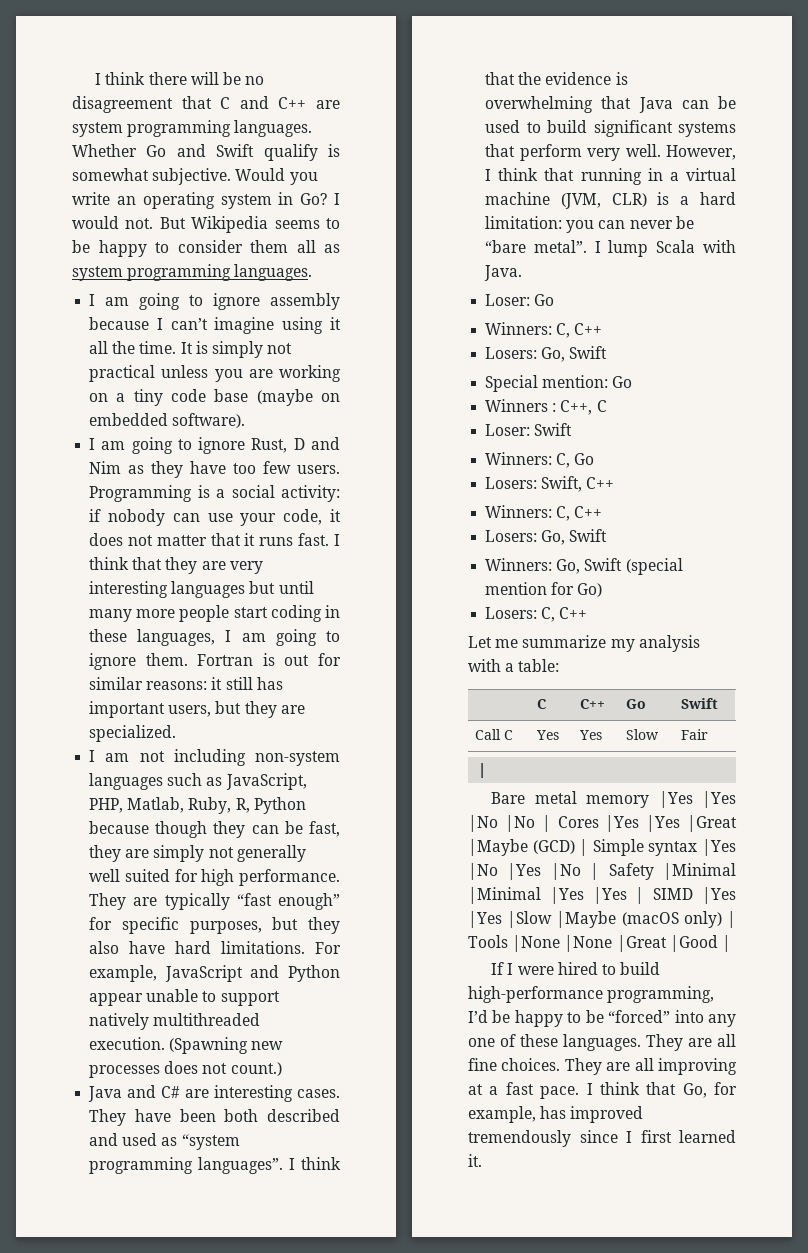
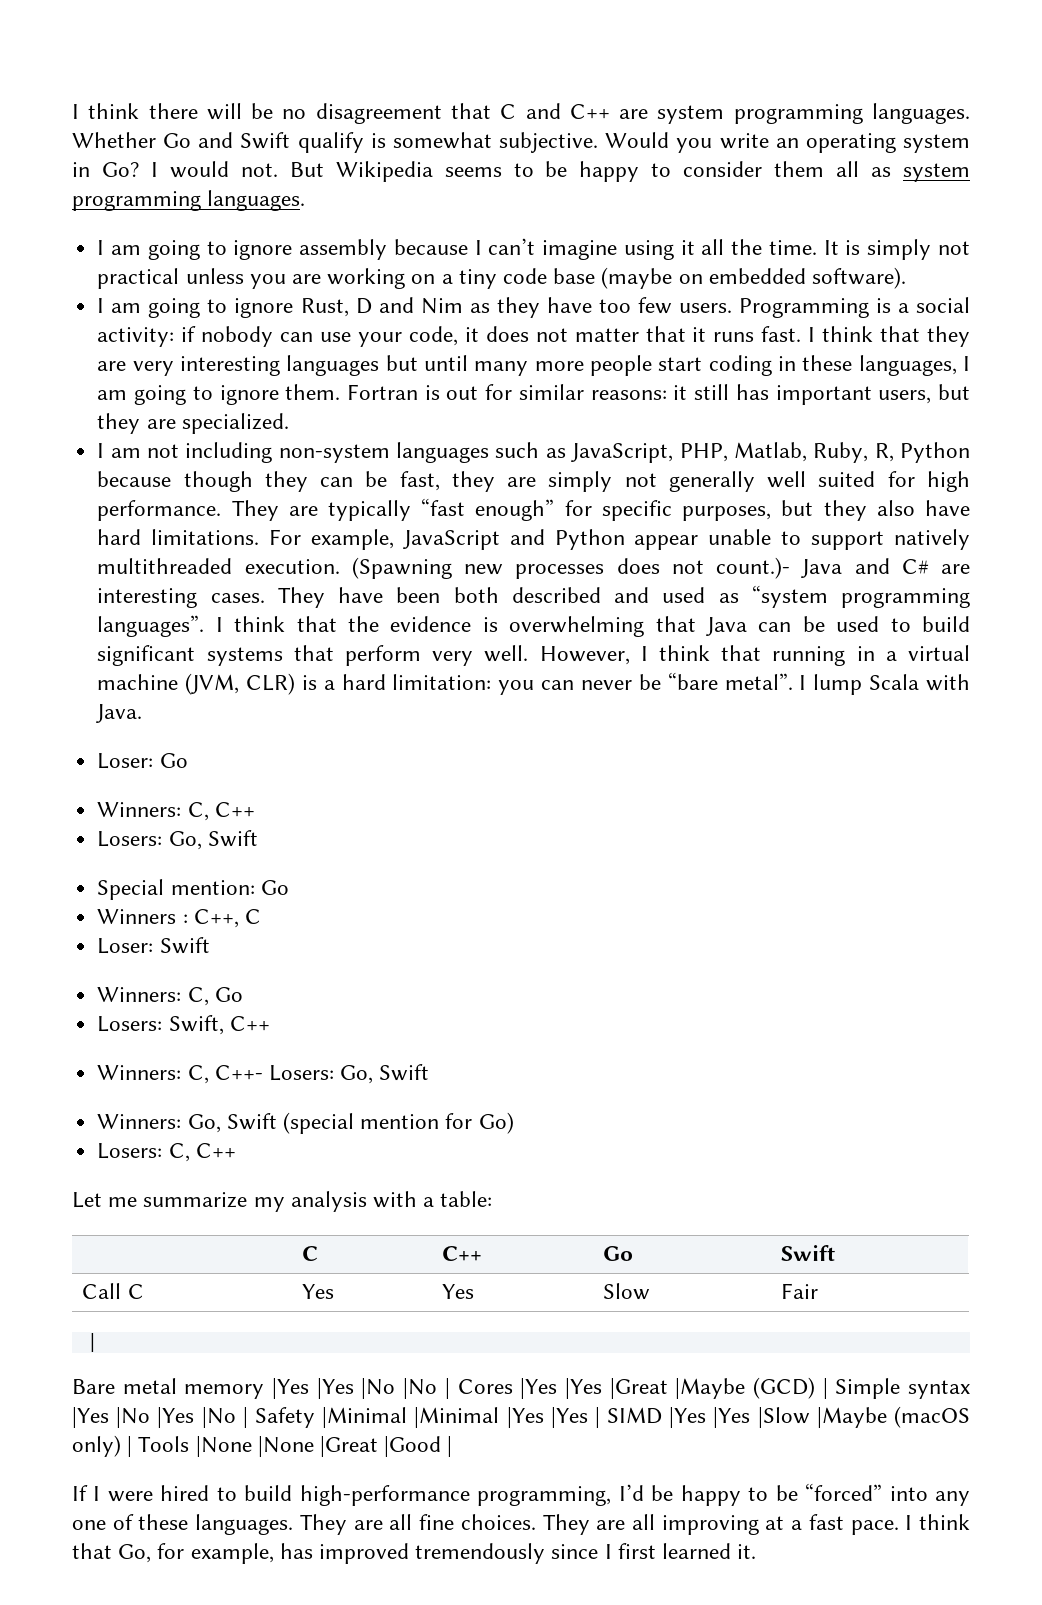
[230,1062,282,1076] count.) // -> [716,557,791,579] count.)-
[574,506,603,518] C++ // -> [214,1065,263,1080] C++-

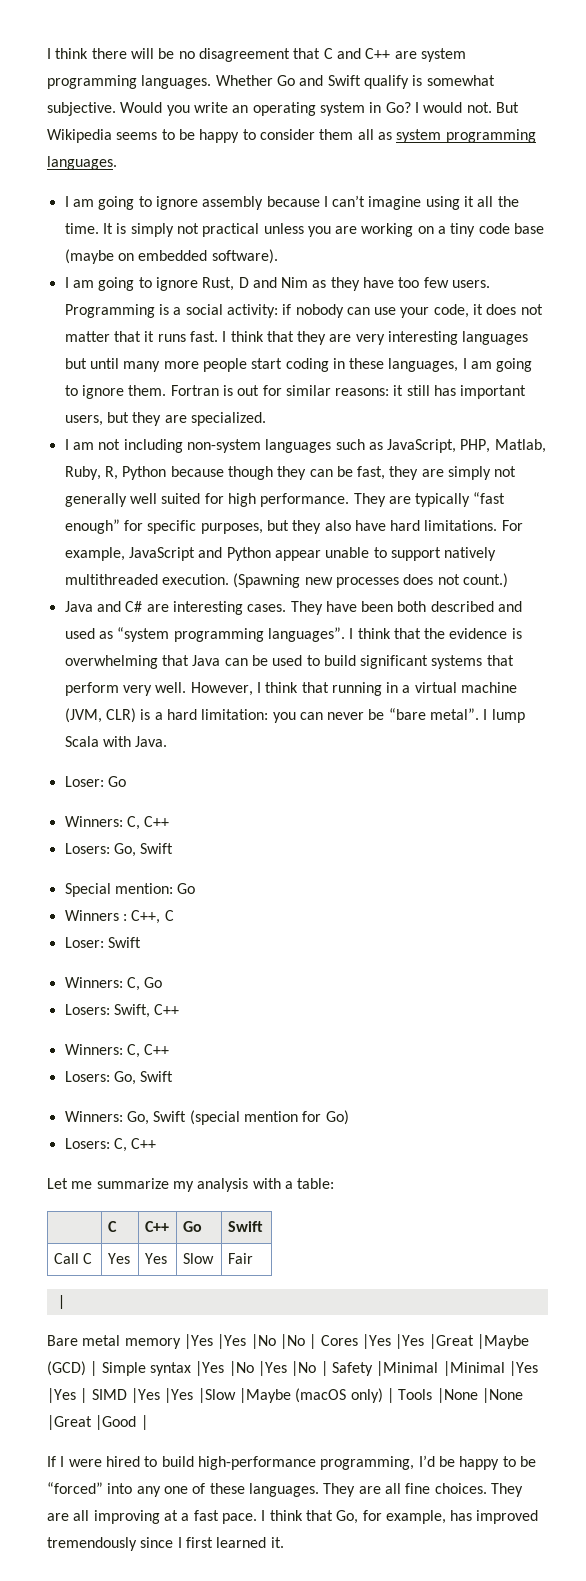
[716,557,791,579] count.)- -> [462,573,508,588] count.) //
[214,1065,263,1080] C++- -> [144,1044,170,1055] C++ //

